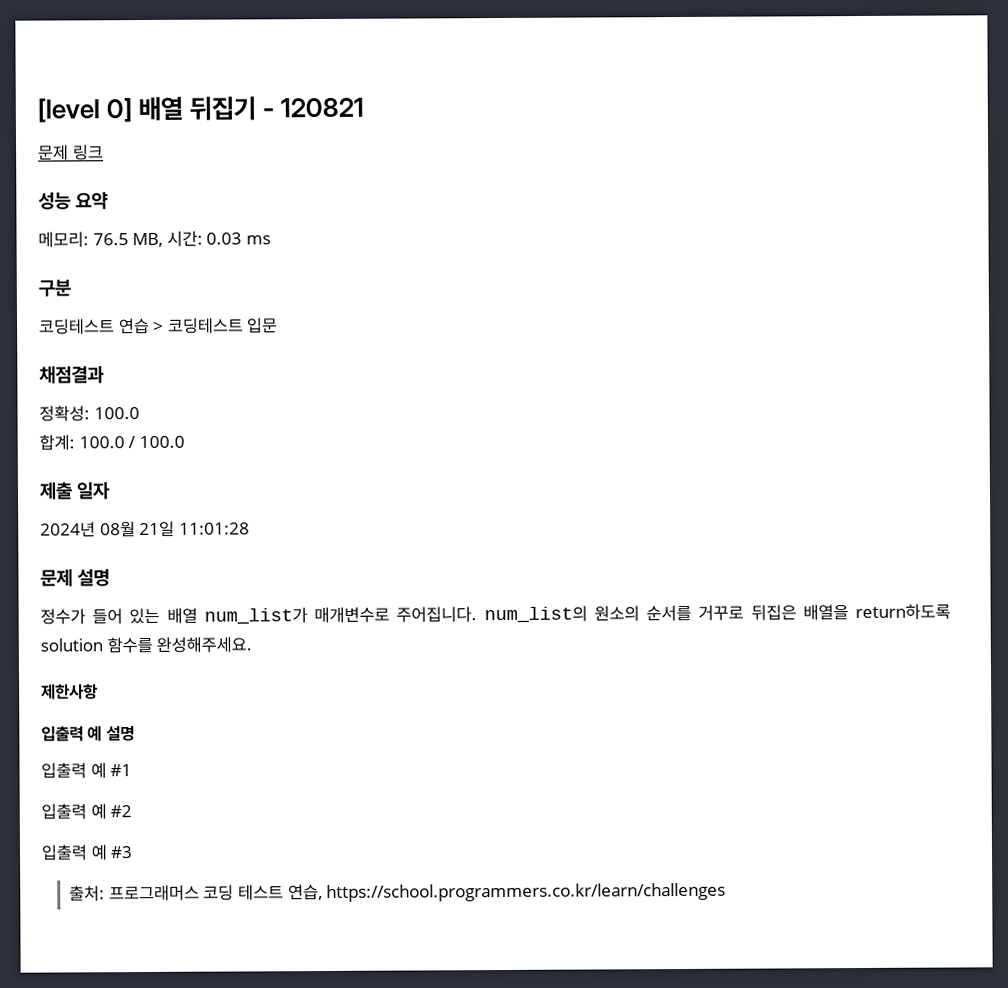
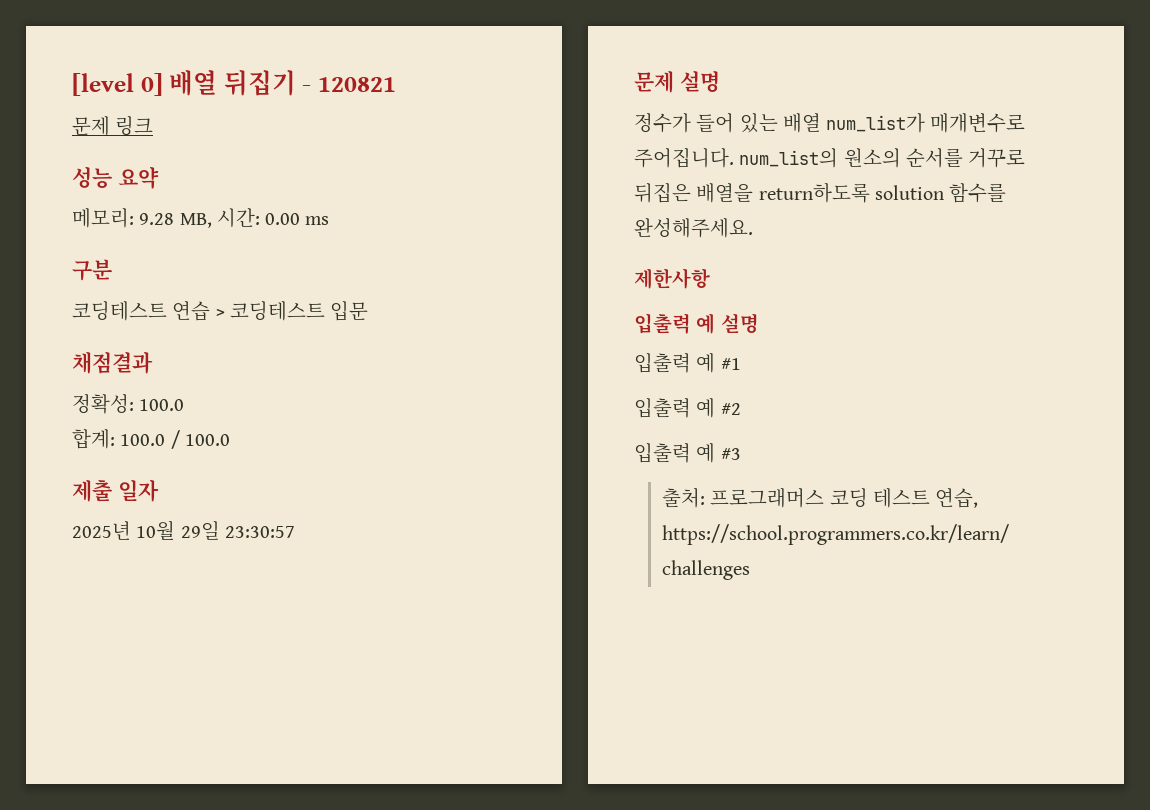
[92,233,129,246] 76.5 -> [139,213,175,225] 9.28
[206,232,243,245] 0.03 -> [265,213,301,225] 0.00
[40,520,250,538] 2024년 08월 21일 11:01:28 -> [72,520,295,540] 2025년 10월 29일 23:30:57

